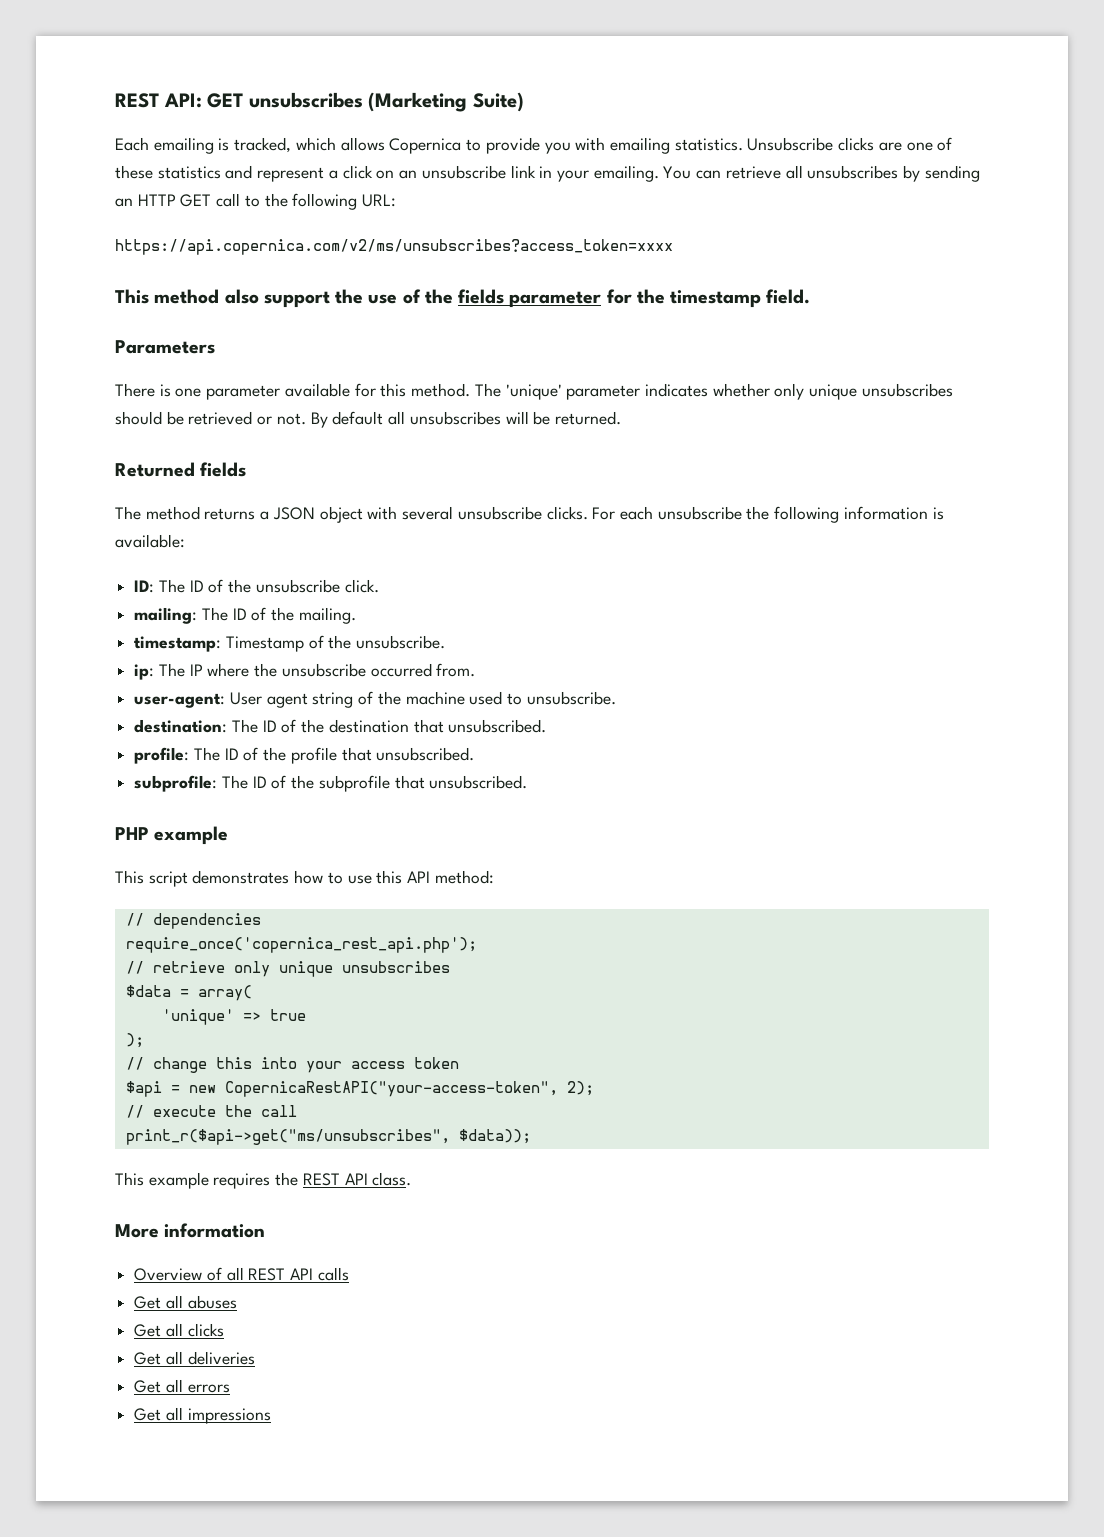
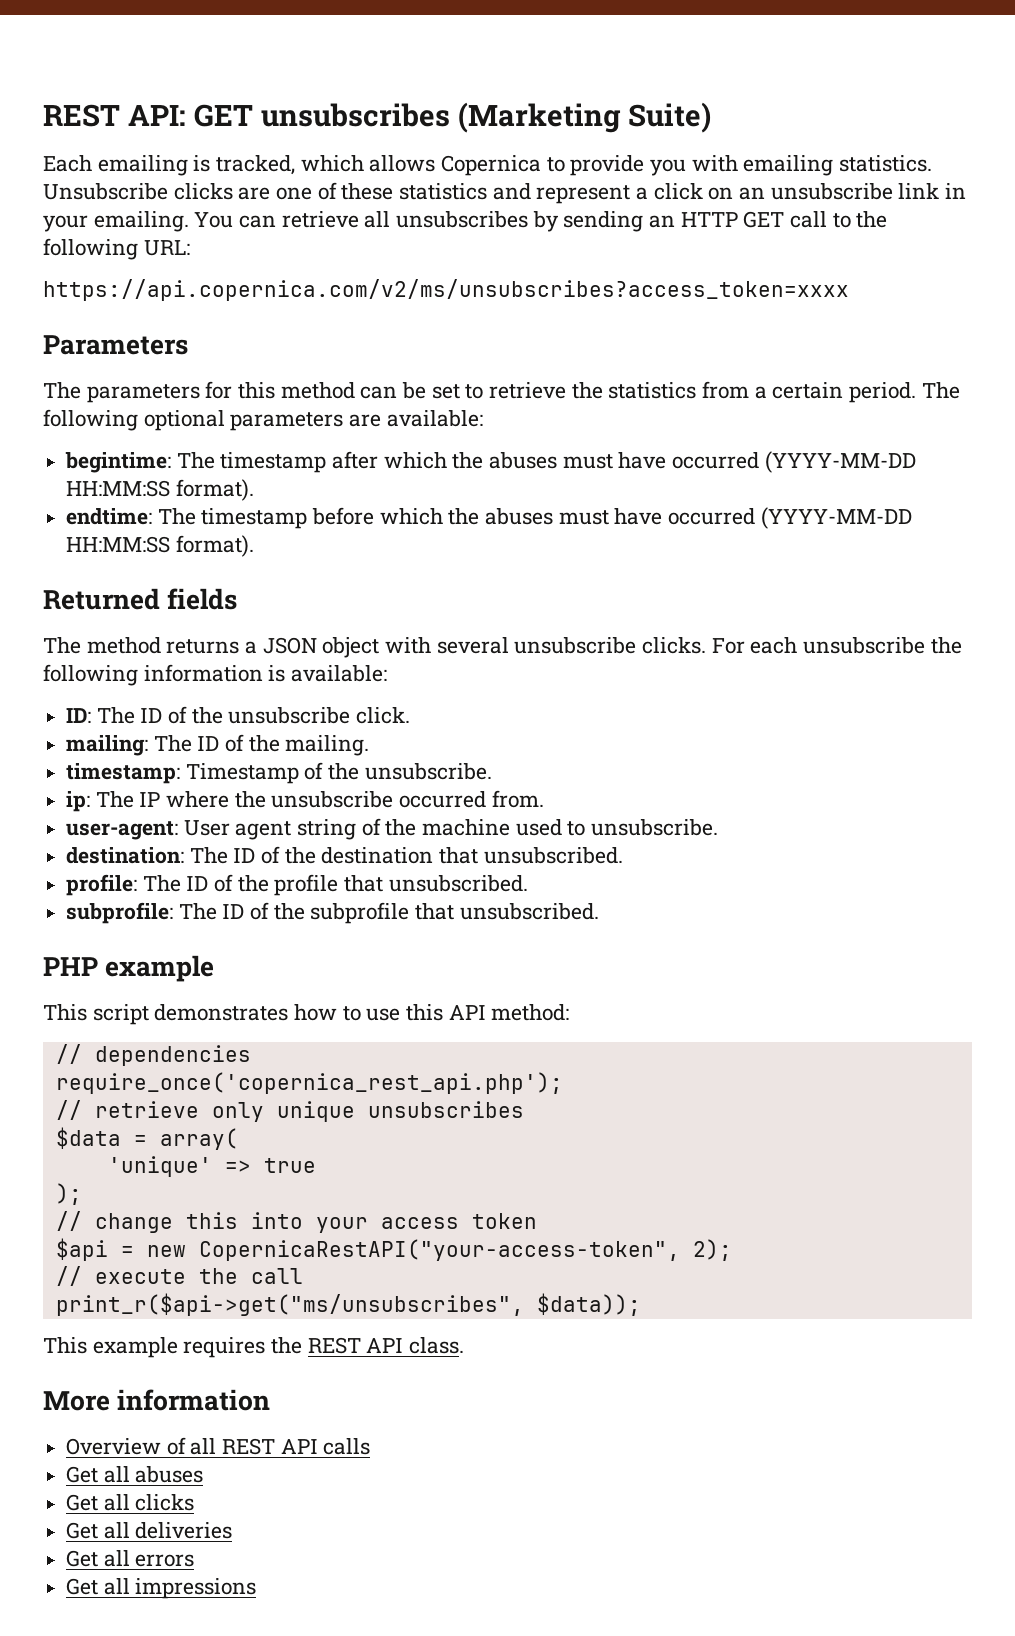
[115,289,811,308] [115,340,215,354] [115,383,953,400] [115,411,621,428] This method also support the use of the fields parameter for the timestamp field. // Parameters // There is one parameter available for this method. The 'unique' parameter indicates whether only unique unsubscribes should be retrieved or not. By default all unsubscribes will be returned. -> [43,335,188,355] [43,381,960,403] [43,409,483,431] [65,451,916,473] [66,479,254,501] [66,507,912,529] [66,535,254,557] Parameters // The parameters for this method can be set to retrieve the statistics from a certain period. The following optional parameters are available: // begintime: The timestamp after which the abuses must have occurred (YYYY-MM-DD HH:MM:SS format). // endtime: The timestamp before which the abuses must have occurred (YYYY-MM-DD HH:MM:SS format).

